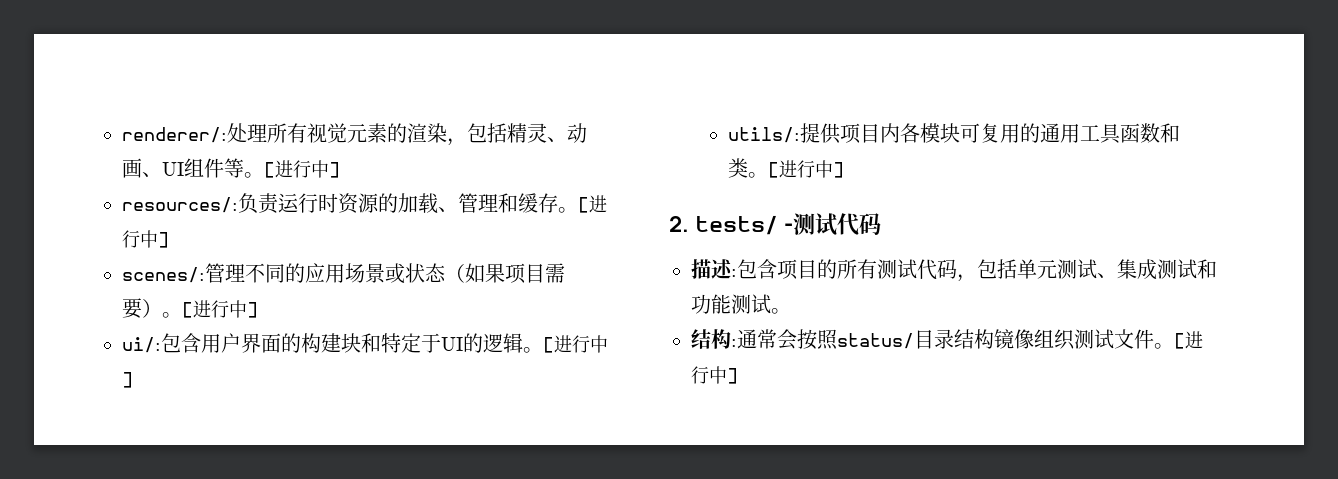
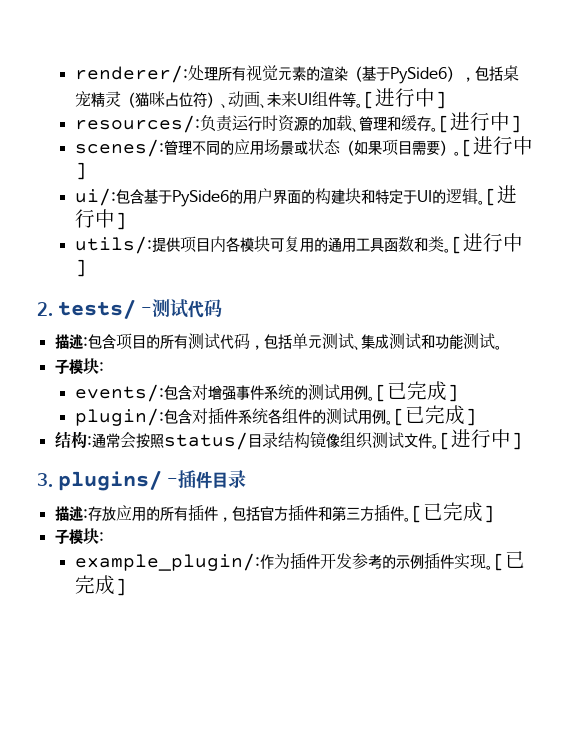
[447,123,548,146] ，包括精灵 -> [347,65,519,84] [74,91,221,108] （基于PySide6），包括桌宠精灵（猫咪占位符）
(163, 174) none -> [266,91,297,107] 未来
(202, 343) none -> [143,189,243,207] 基于PySide6的
(791, 311) none -> [54,358,104,375] [74,381,459,402] [74,405,477,426] // 子模块: // events/:包含对增强事件系统的测试用例。[已完成] // plugin/:包含对插件系统各组件的测试用例。[已完成]
(738, 376) none -> [37,470,246,491] [54,502,495,523] [54,528,104,545] [74,551,525,571] [74,575,127,596] // 3. plugins/ -插件目录 // 描述:存放应用的所有插件，包括官方插件和第三方插件。[已完成] // 子模块: // example_plugin/:作为插件开发参考的示例插件实现。[已完成]

